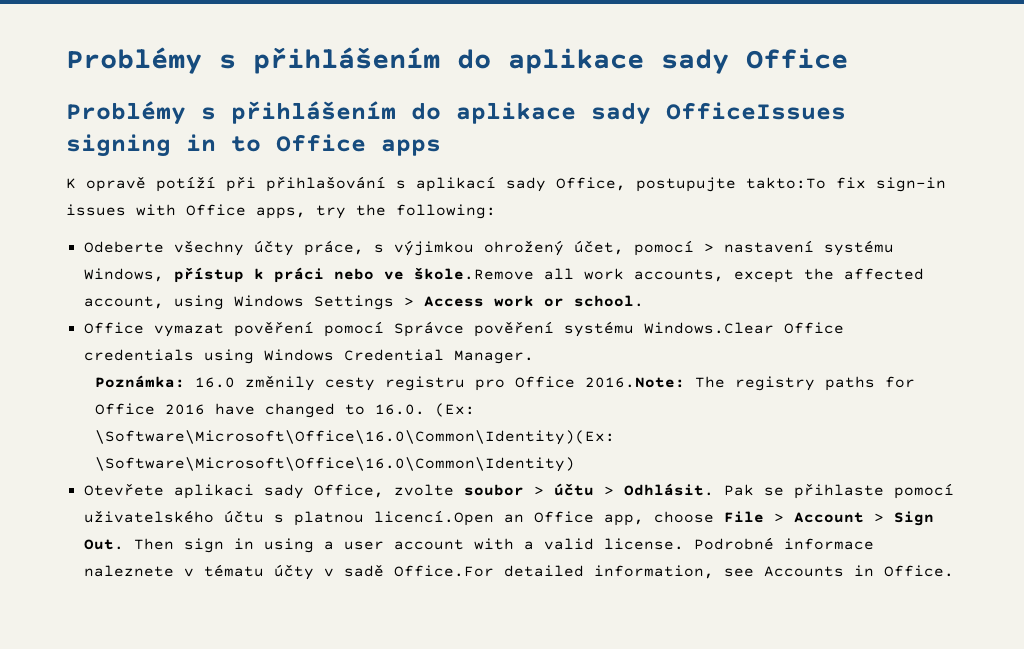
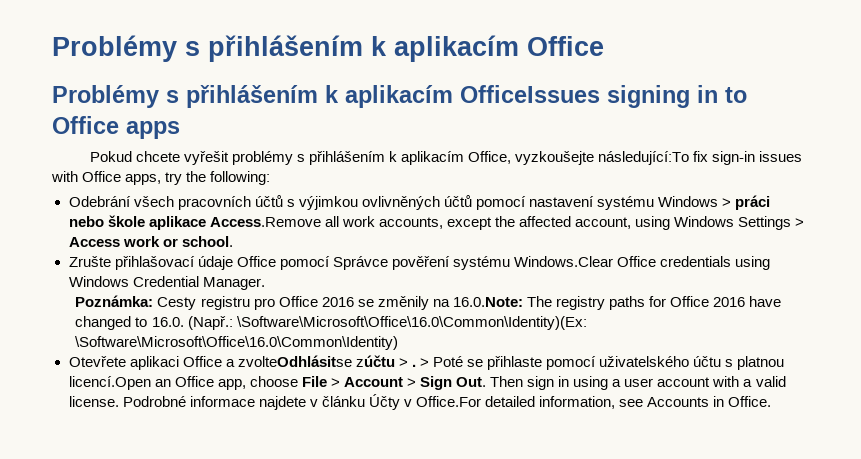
[66,47,729,74] Problémy s přihlášením do aplikace sady -> [52,35,519,62] Problémy s přihlášením k aplikacím
[411,102,651,125] do aplikace sady -> [325,85,453,108] k aplikacím
[66,176,826,192] K opravě potíží při přihlašování s aplikací sady Office, postupujte takto:To -> [89,151,690,165] Pokud chcete vyřešit problémy s přihlášením k aplikacím Office, vyzkoušejte následující:To
[83,240,894,256] [83,267,534,283] Odeberte všechny účty práce, s výjimkou ohrožený účet, pomocí > nastavení systému Windows, přístup k práci nebo ve škole.Remove -> [68,195,771,210] [68,215,321,230] Odebrání všech pracovních účtů s výjimkou ovlivněných účtů pomocí nastavení systému Windows > práci nebo škole aplikace Access.Remove
[83,321,314,337] Office vymazat pověření -> [68,256,276,270] Zrušte přihlašovací údaje Office
[195,376,686,391] 16.0 změnily cesty registru pro Office 2016.Note: -> [157,296,523,310] Cesty registru pro Office 2016 se změnily na 16.0.Note:
[435,403,476,417] (Ex: -> [187,316,233,330] (Např.:
[263,483,754,499] sady Office, zvolte soubor > účtu > Odhlásit. Pak -> [182,355,463,367] Office a zvolteOdhlásitse zúčtu > . > Poté
[83,564,384,580] naleznete v tématu účty v sadě -> [258,394,412,410] najdete v článku Účty v

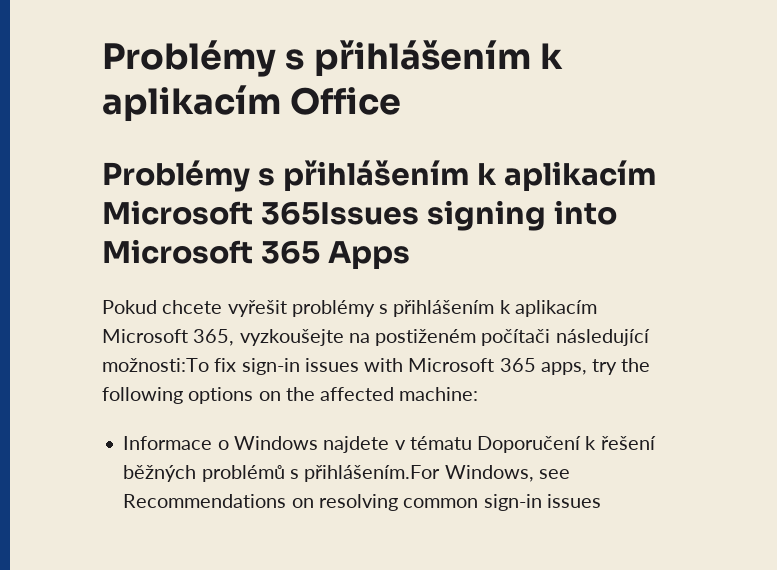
[460,85,747,108] [52,116,180,139] OfficeIssues signing in to Office apps -> [102,200,618,231] [102,239,411,269] Microsoft 365Issues signing into Microsoft 365 Apps
[467,151,690,165] Office, vyzkoušejte následující:To -> [102,329,650,346] [102,358,209,372] Microsoft 365, vyzkoušejte na postiženém počítači následující možnosti:To
[82,171,122,182] Office -> [408,358,536,372] Microsoft 365
[210,171,271,185] [68,195,771,210] [68,215,805,230] [68,236,233,247] [68,256,771,270] [68,276,265,290] [75,295,782,310] [75,316,587,330] [75,336,399,350] [68,355,785,370] [68,376,786,390] [68,394,772,410] following: // Odebrání všech pracovních účtů s výjimkou ovlivněných účtů pomocí nastavení systému Windows > práci nebo škole aplikace Access.Remove all work accounts, except the affected account, using Windows Settings > Access work or school. // Zrušte přihlašovací údaje Office pomocí Správce pověření systému Windows.Clear Office credentials using Windows Credential Manager. // Poznámka: Cesty registru pro Office 2016 se změnily na 16.0.Note: The registry paths for Office 2016 have changed to 16.0. (Např.: \Software\Microsoft\Office\16.0\Common\Identity)(Ex: \Software\Microsoft\Office\16.0\Common\Identity) // Otevřete aplikaci Office a zvolteOdhlásitse zúčtu > . > Poté se přihlaste pomocí uživatelského účtu s platnou licencí.Open an Office app, choose File > Account > Sign Out. Then sign in using a user account with a valid license. Podrobné informace najdete v článku Účty v Office.For detailed information, see Accounts in Office. -> [102,387,479,404] [123,436,656,453] [123,465,570,482] [123,494,601,511] following options on the affected machine: // Informace o Windows najdete v tématu Doporučení k řešení běžných problémů s přihlášením.For Windows, see Recommendations on resolving common sign-in issues

